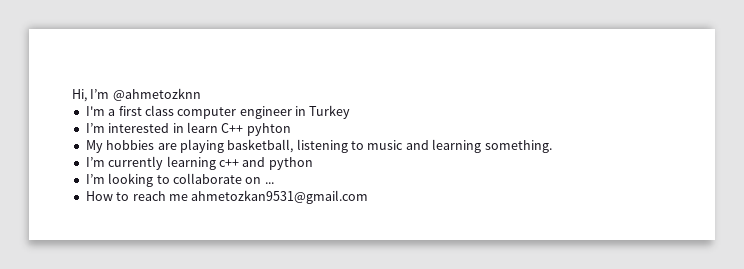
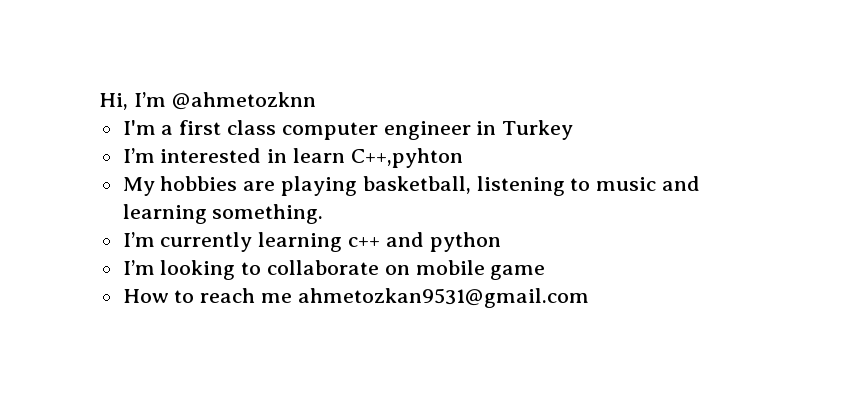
[221,123,291,136] C++ pyhton -> [350,148,463,168] C++,pyhton
[264,182,274,184] ... -> [415,260,546,280] mobile game

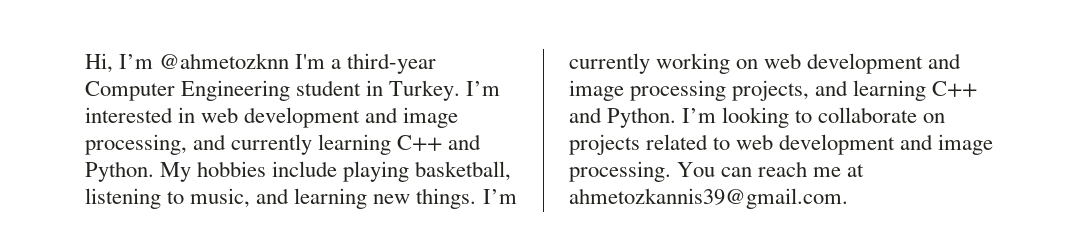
(316, 101) // -> (290, 61) none
[179,120,574,140] [122,148,463,168] first class computer engineer in Turkey // I’m interested in learn C++,pyhton // -> [347,53,437,74] [85,80,501,101] [85,107,459,128] [85,134,482,155] [85,161,154,182] third-year Computer Engineering student in Turkey. I’m interested in web development and image processing, and currently learning C++ and Python.
[243,181,276,191] are -> [272,161,338,177] include
[596,176,701,191] [122,204,324,224] [122,232,501,252] music and learning something. // I’m currently learning c++ and python // -> [190,188,517,209] [569,53,962,74] [569,80,978,101] [569,107,677,128] music, and learning new things. I’m currently working on web development and image processing projects, and learning C++ and Python.
[415,260,546,280] [122,288,589,308] mobile game // How to reach me ahmetozkan9531@gmail.com -> [569,134,994,155] [569,161,865,182] [569,188,848,209] projects related to web development and image processing. You can reach me at ahmetozkannis39@gmail.com.

